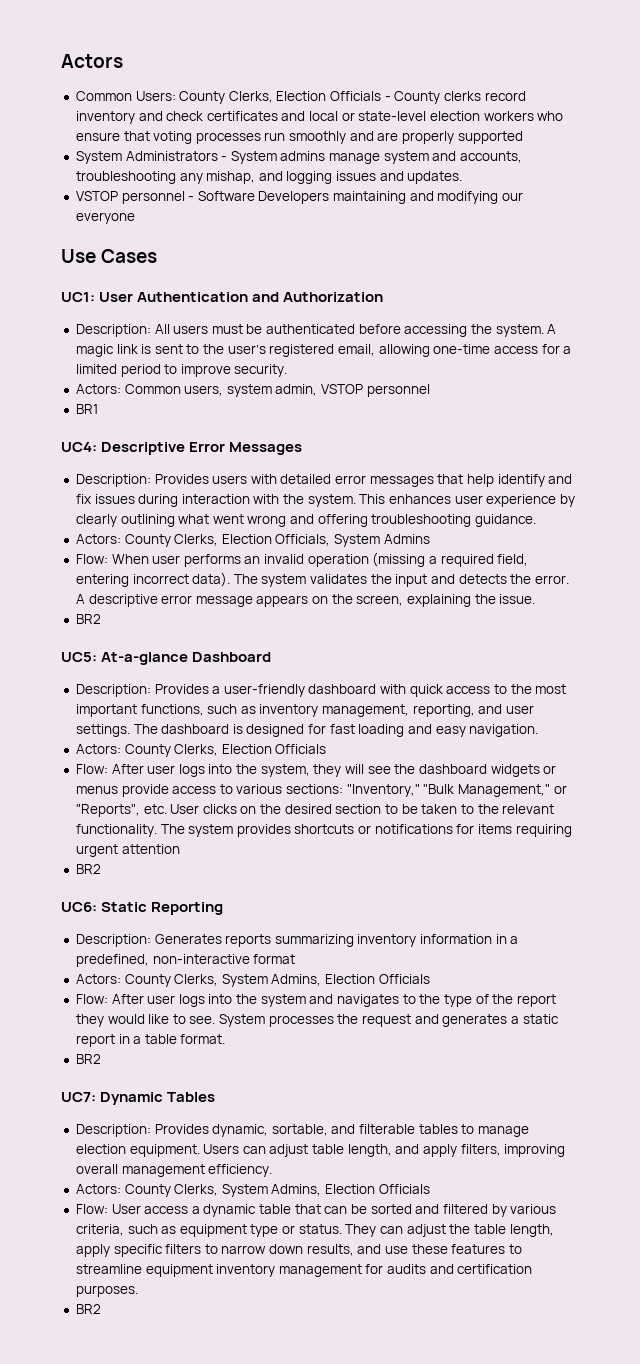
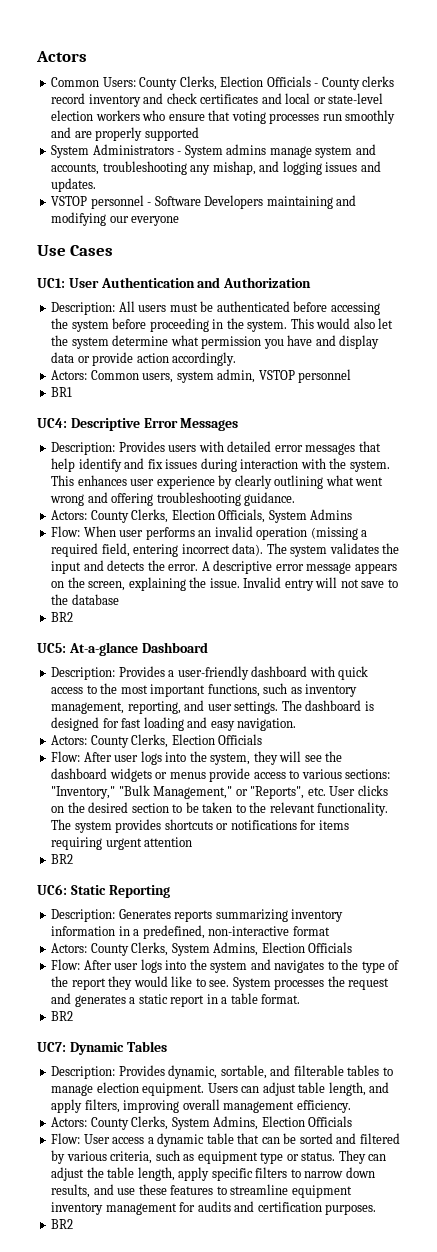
[495,324,557,337] [75,344,572,357] [75,364,288,377] system. A magic link is sent to the user’s registered email, allowing one-time access for a limited period to improve security. -> [71,318,394,332] [51,335,380,349] [51,352,237,366] system before proceeding in the system. This would also let the system determine what permission you have and display data or provide action accordingly.
(536, 599) none -> [243,577,398,591] [51,594,119,605] Invalid entry will not save to the database

